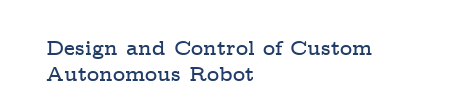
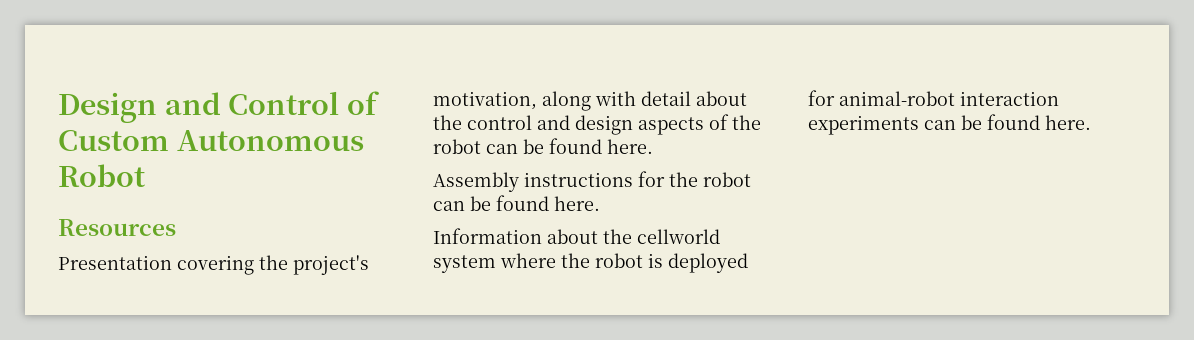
(254, 74) none -> [58,219,176,236] [58,255,369,275] [433,91,747,111] [433,114,761,135] [433,138,653,154] [433,171,751,192] [433,195,600,211] [433,228,720,244] [433,253,748,273] [808,90,1059,106] [808,114,1091,135] // Resources // Presentation covering the project's motivation, along with detail about the control and design aspects of the robot can be found here. // Assembly instructions for the robot can be found here. // Information about the cellworld system where the robot is deployed for animal-robot interaction experiments can be found here.

